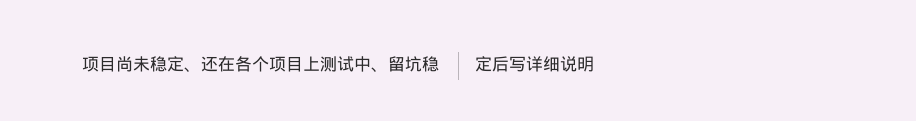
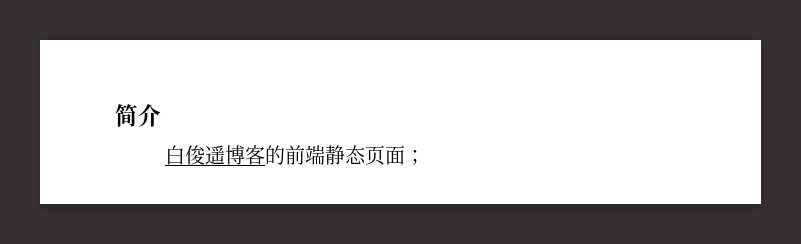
[82,56,594,72] 项目尚未稳定、还在各个项目上测试中、留坑稳定后写详细说明 -> [115,104,161,127] [165,145,426,165] 简介 // 白俊遥博客的前端静态页面；

